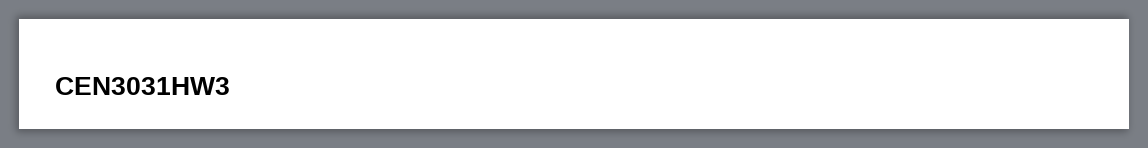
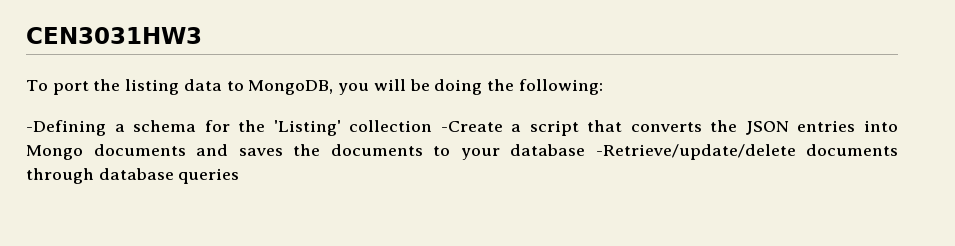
(230, 86) none -> [26,79,603,95] [26,120,898,136] [26,144,898,160] [26,168,240,184] // To port the listing data to MongoDB, you will be doing the following: // -Defining a schema for the 'Listing' collection -Create a script that converts the JSON entries into Mongo documents and saves the documents to your database -Retrieve/update/delete documents through database queries

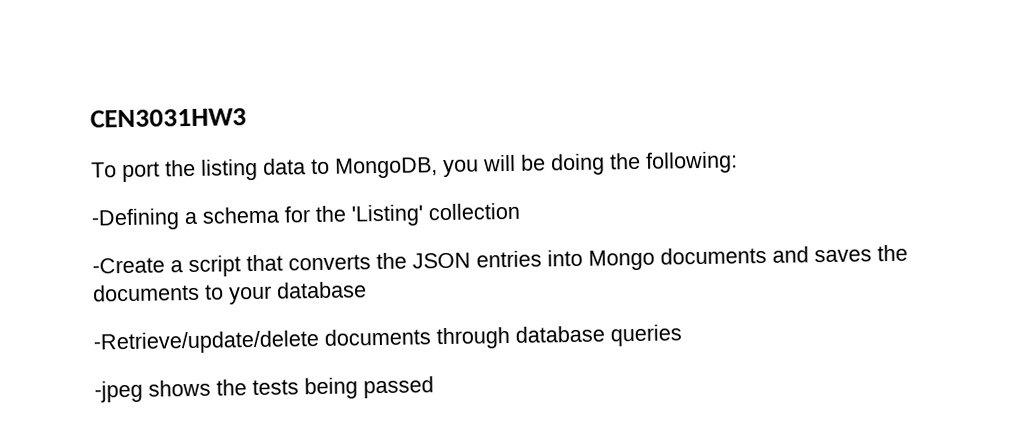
(433, 126) none -> (520, 211) //
(585, 150) none -> (367, 290) //
(240, 176) none -> [94,376,434,403] // -jpeg shows the tests being passed

